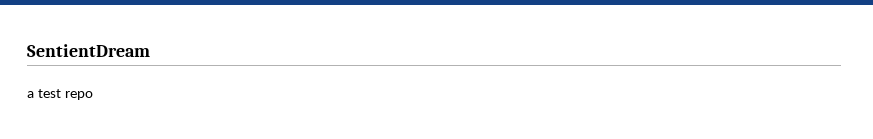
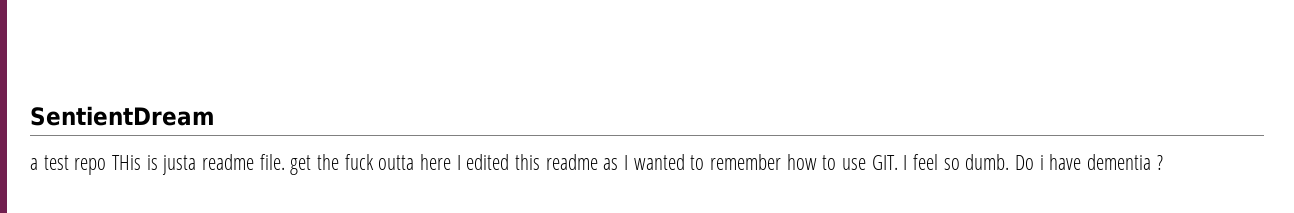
(93, 95) none -> [112,154,1163,175] THis is justa readme file. get the fuck outta here I edited this readme as I wanted to remember how to use GIT. I feel so dumb. Do i have dementia ?

